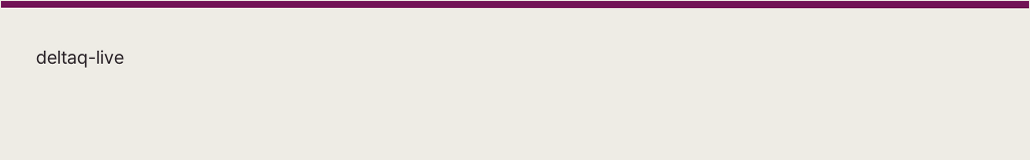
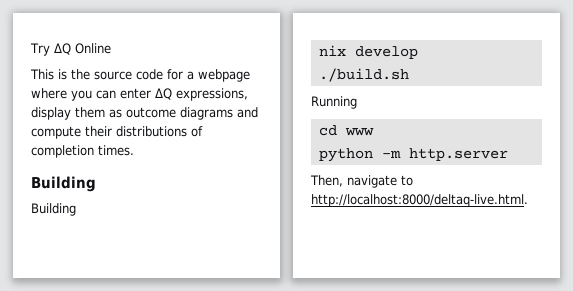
[36,49,125,68] deltaq-live -> [30,43,111,56] [30,69,250,82] [31,88,248,101] [31,107,258,120] [31,126,203,139] [31,145,134,158] [31,176,96,192] [31,203,76,216] [318,45,418,59] [318,68,409,82] [311,96,357,109] [318,125,374,136] [318,148,508,162] [310,175,413,188] [311,194,528,207] Try ΔQ Online // This is the source code for a webpage where you can enter ΔQ expressions, display them as outcome diagrams and compute their distributions of completion times. // Building // Building // nix develop // ./build.sh // Running // cd www // python -m http.server // Then, navigate to http://localhost:8000/deltaq-live.html.

